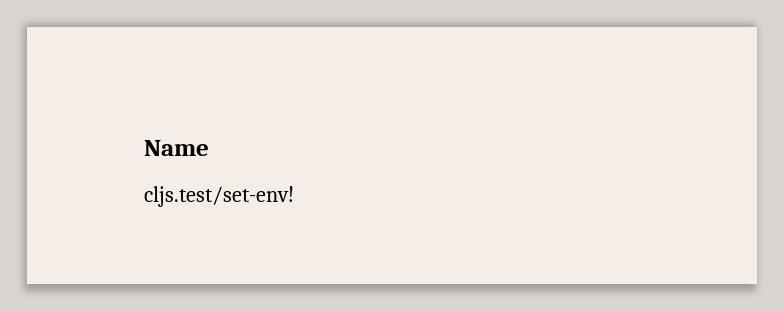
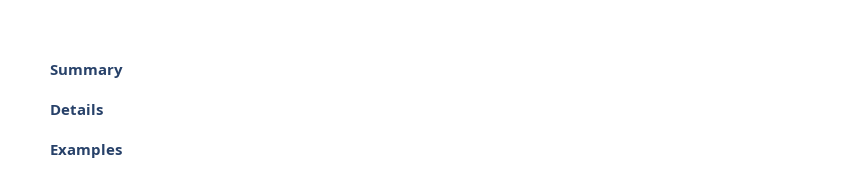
[144,140,209,156] [144,186,294,207] Name // cljs.test/set-env! -> [50,65,123,78] [50,104,103,115] [50,144,122,158] Summary // Details // Examples

